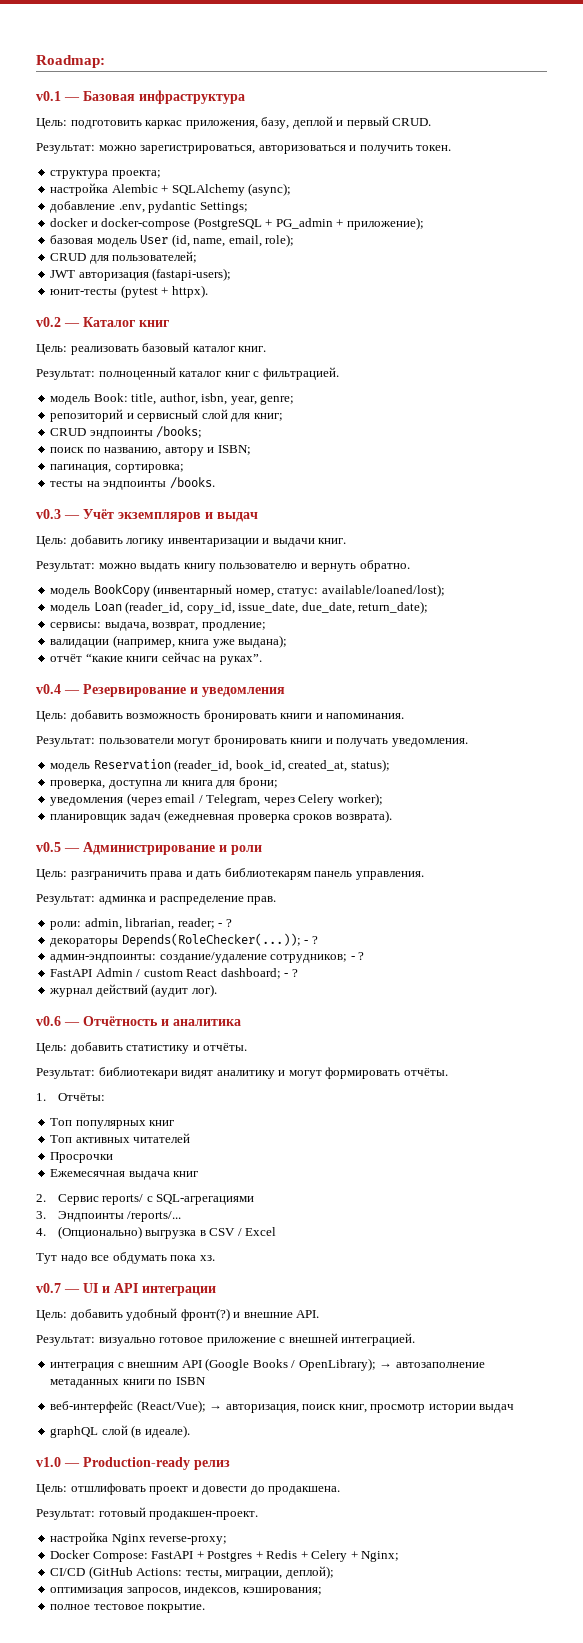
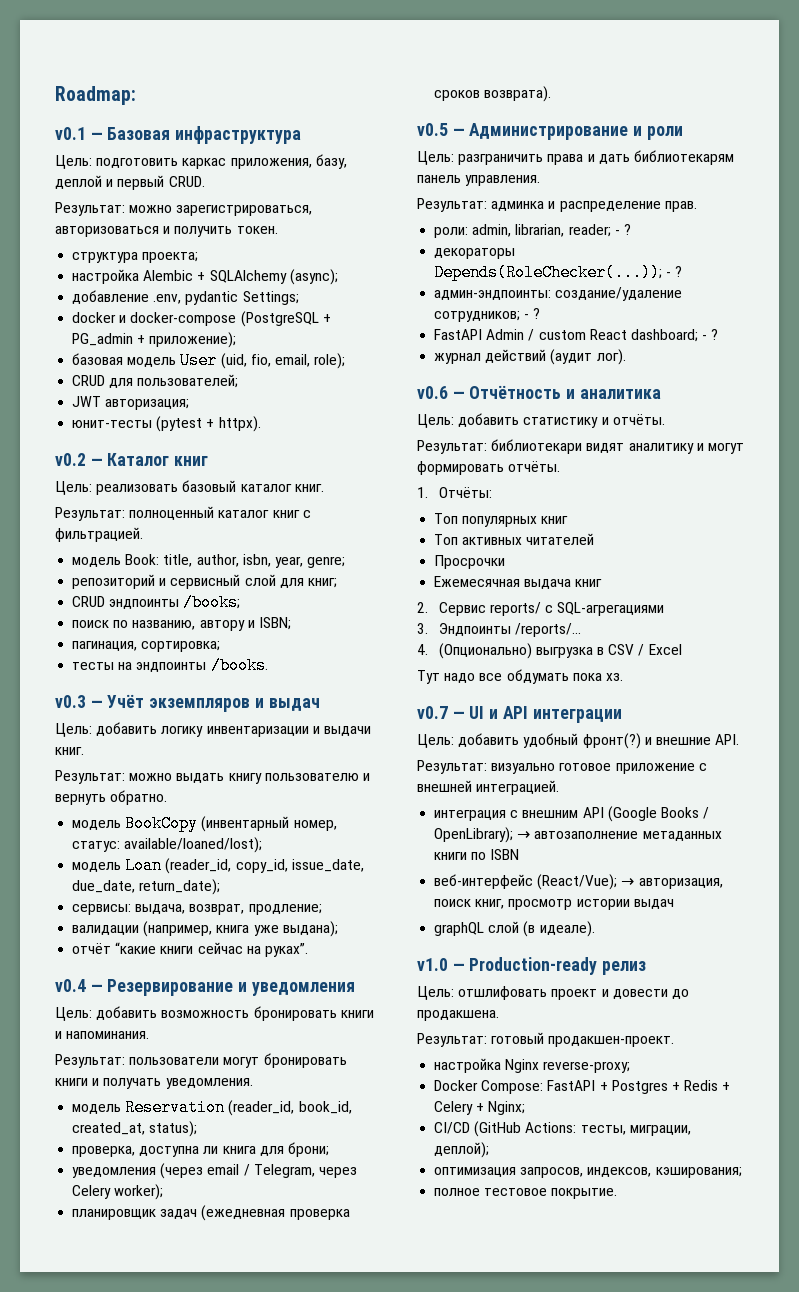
[171,234,226,247] (id, name, -> [220,353,271,369] (uid, fio,
[78,268,232,281] авторизация (fastapi-users); -> [105,399,190,410] авторизация;

